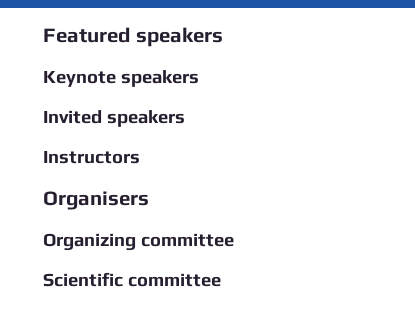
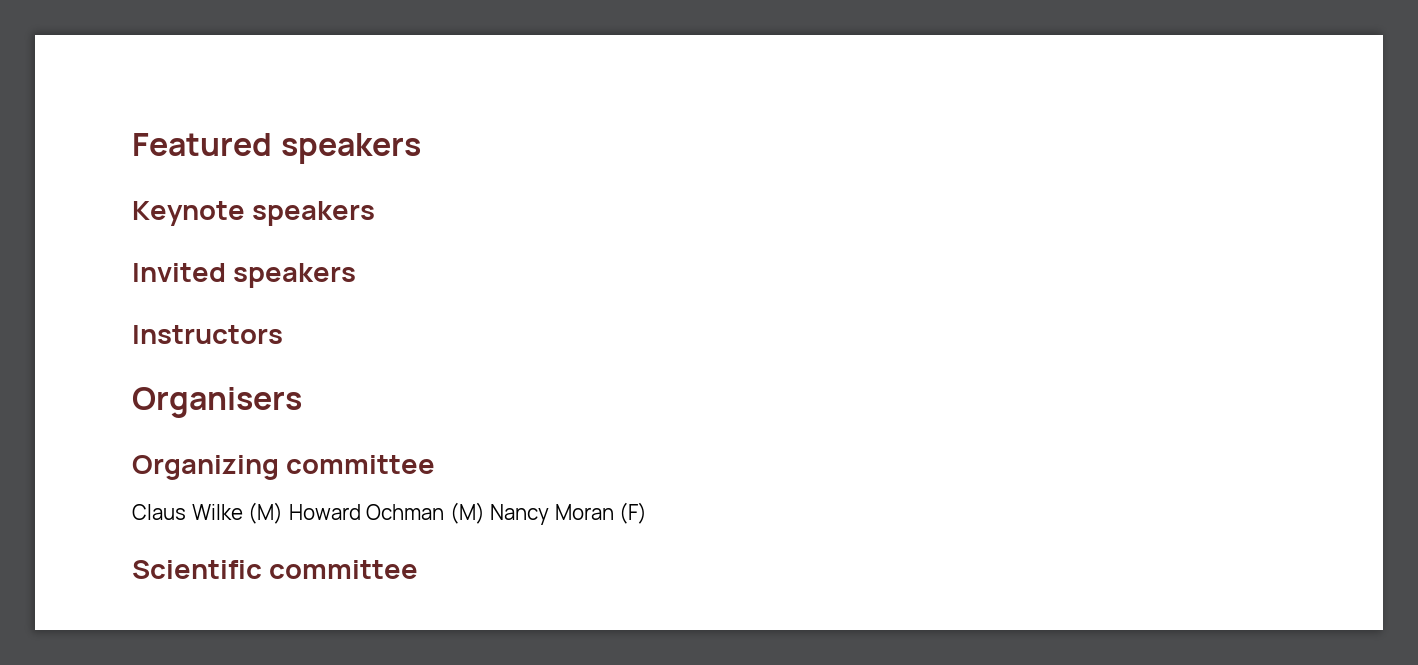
(234, 240) none -> [132,502,648,525] // Claus Wilke (M) Howard Ochman (M) Nancy Moran (F)

